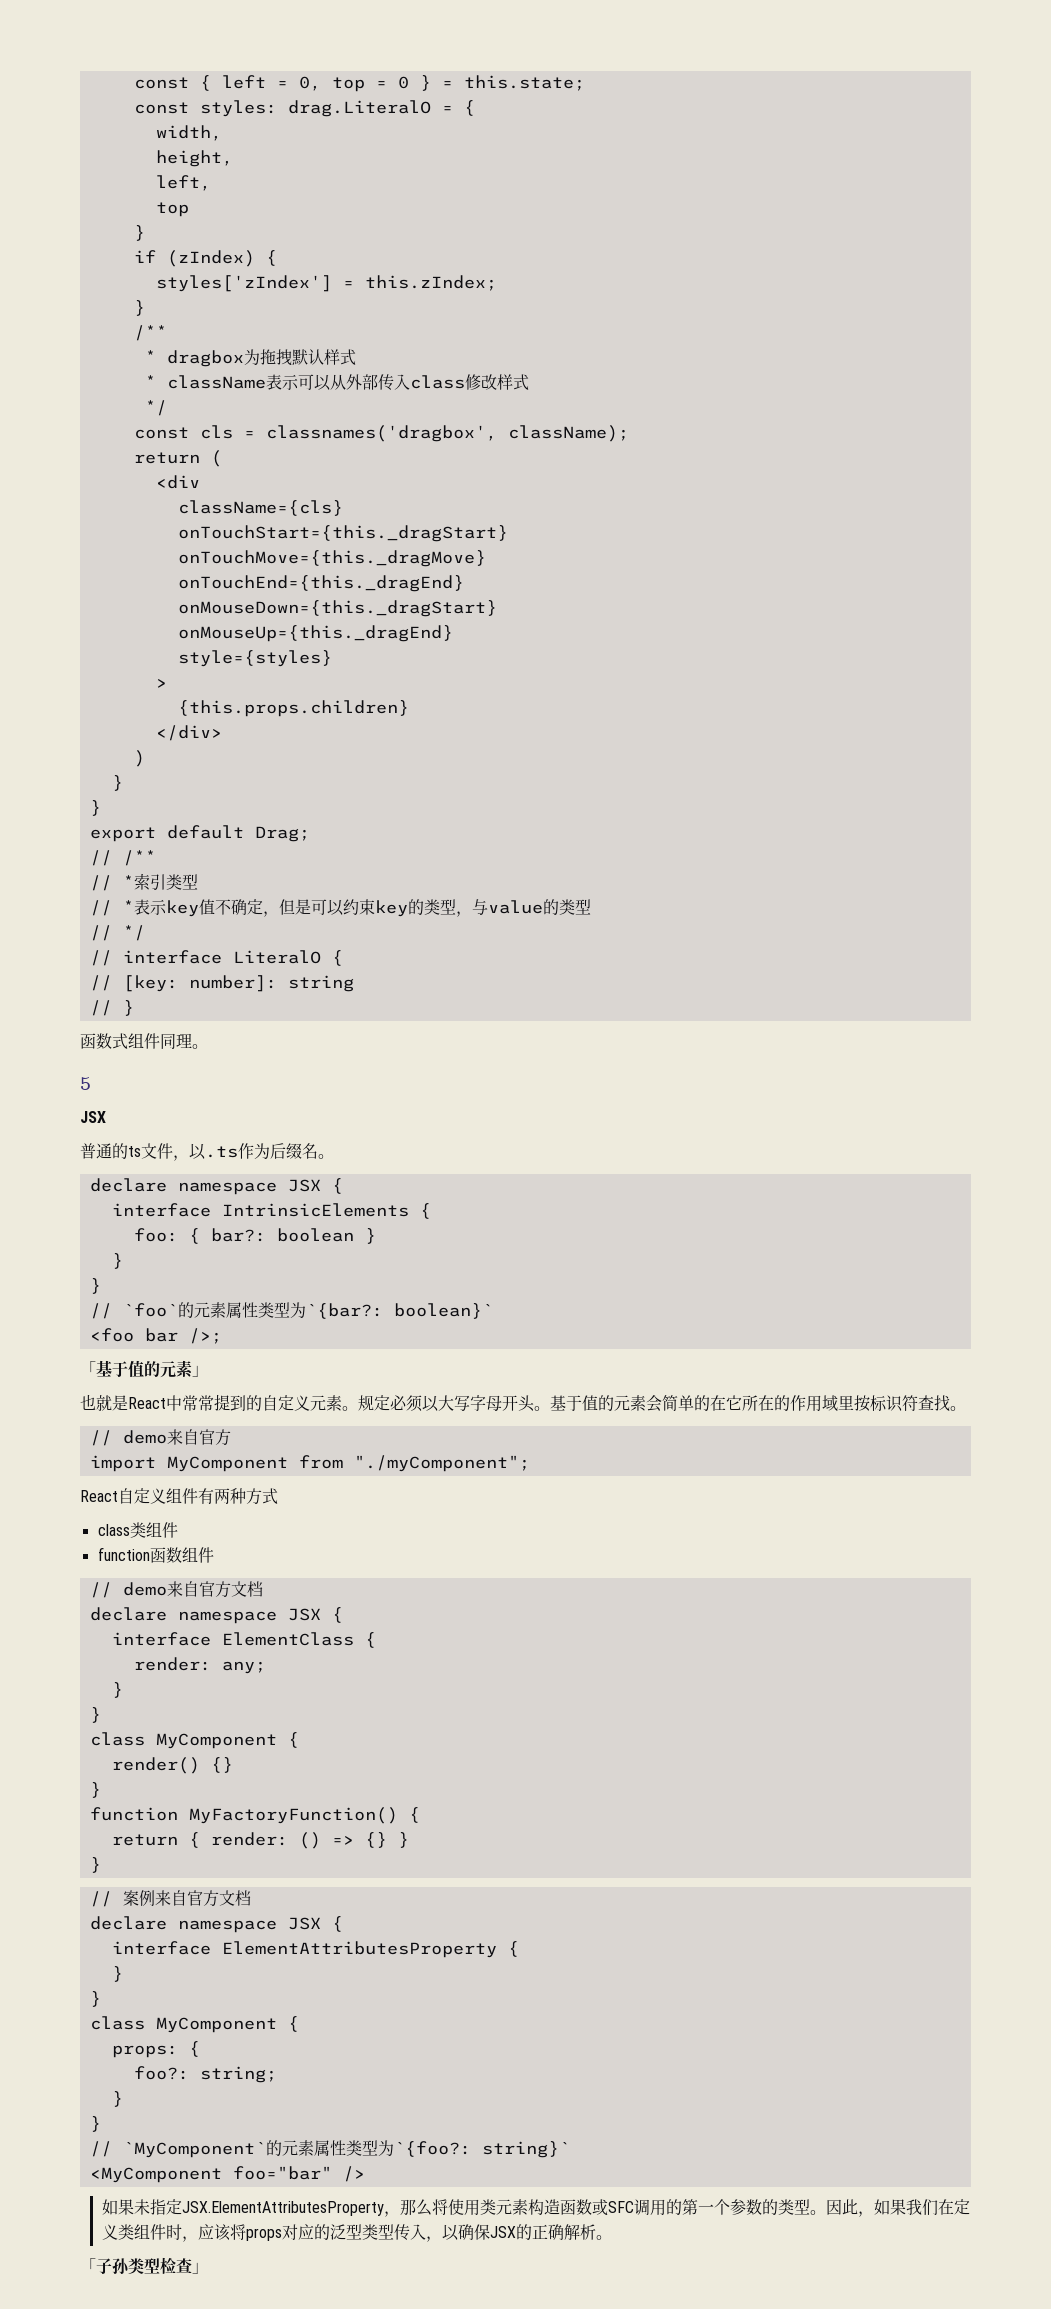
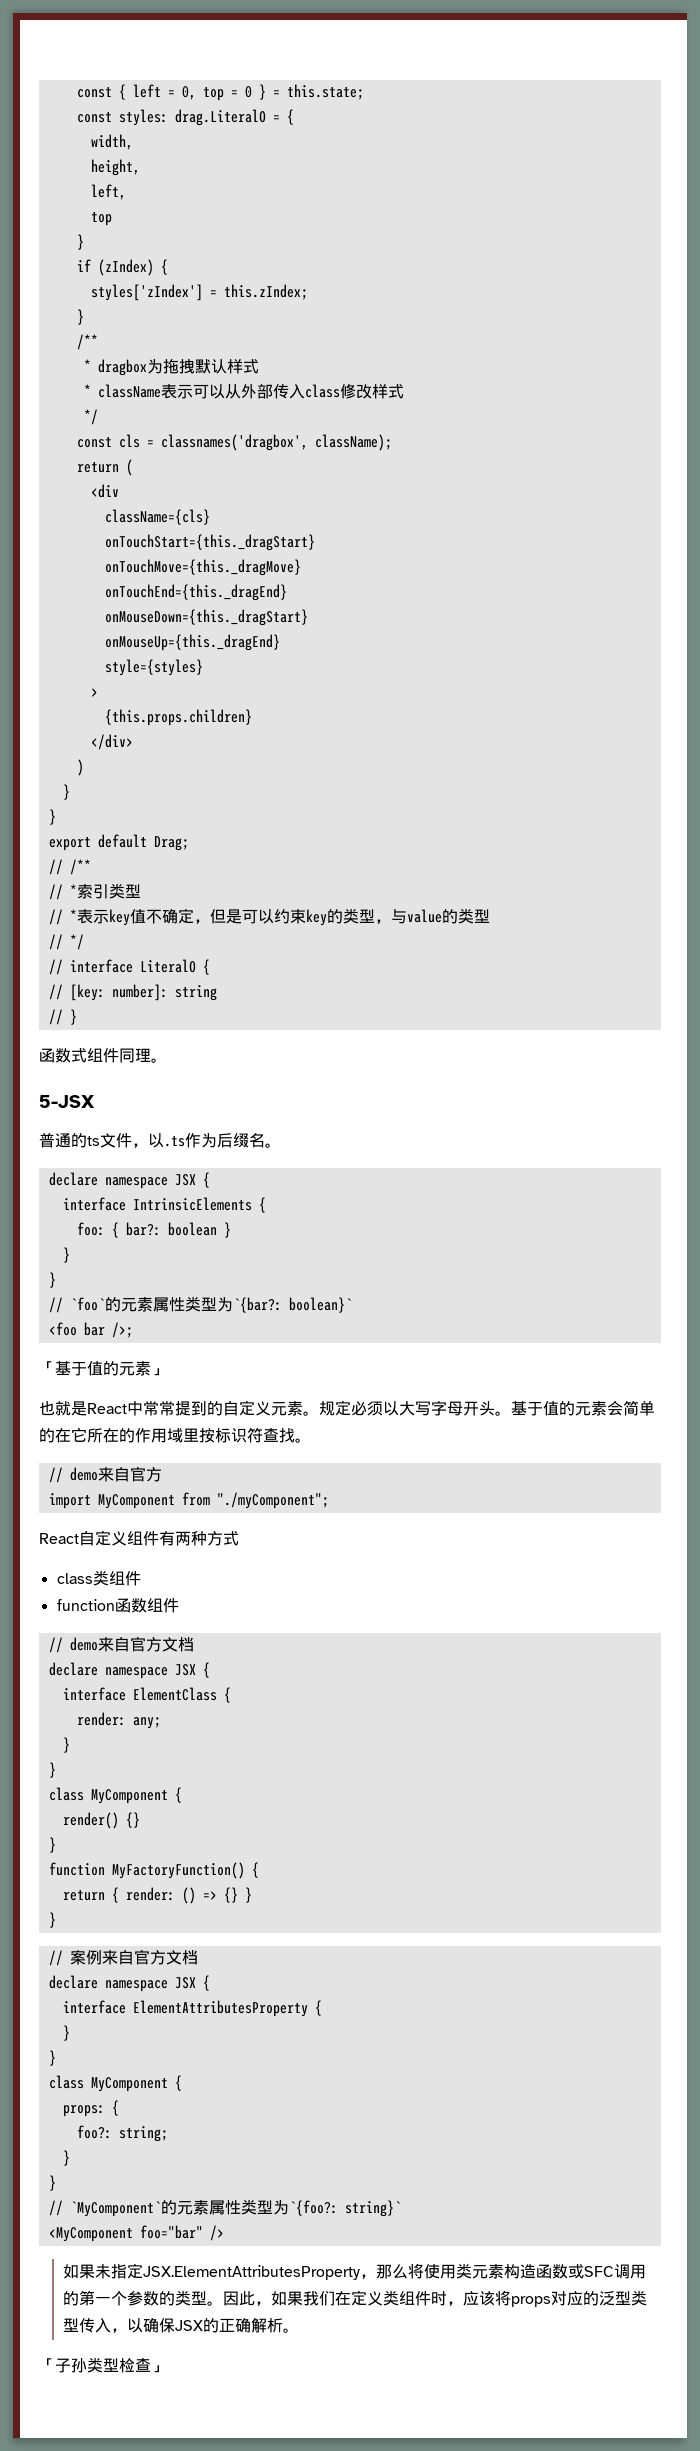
[80,1077,91,1090] [80,1111,106,1123] 5 // JSX -> [39,1095,95,1108] 5-JSX

